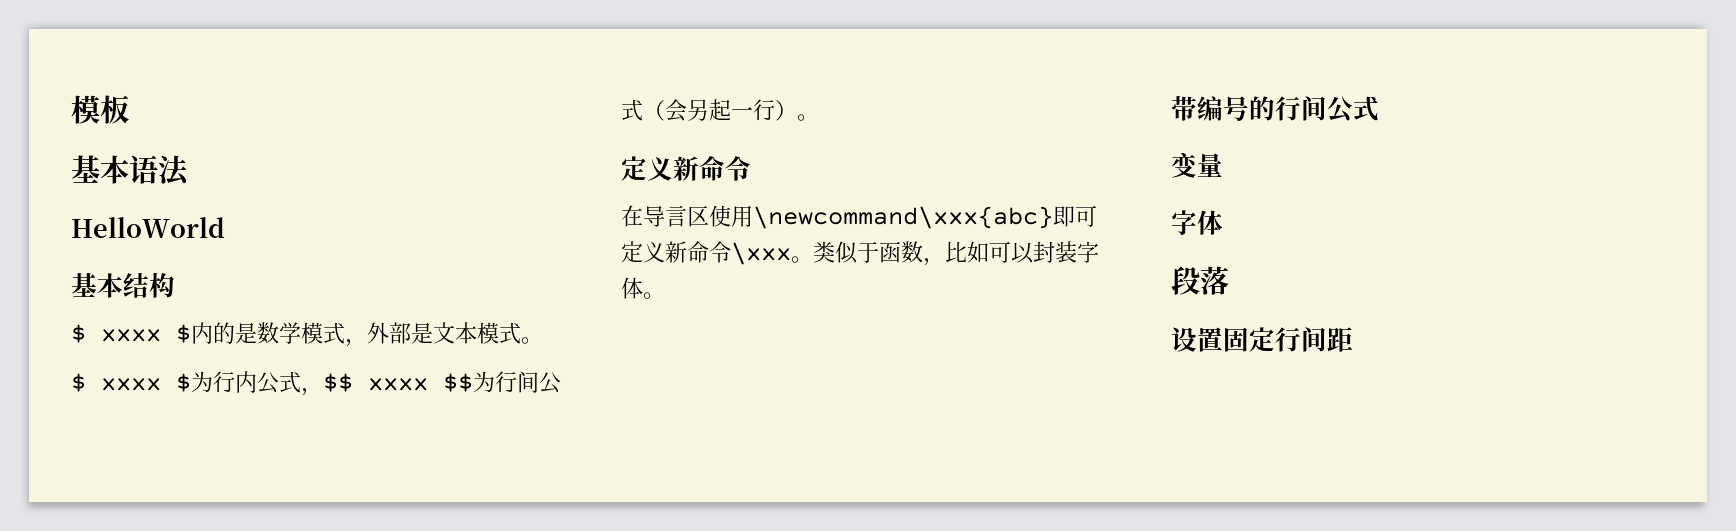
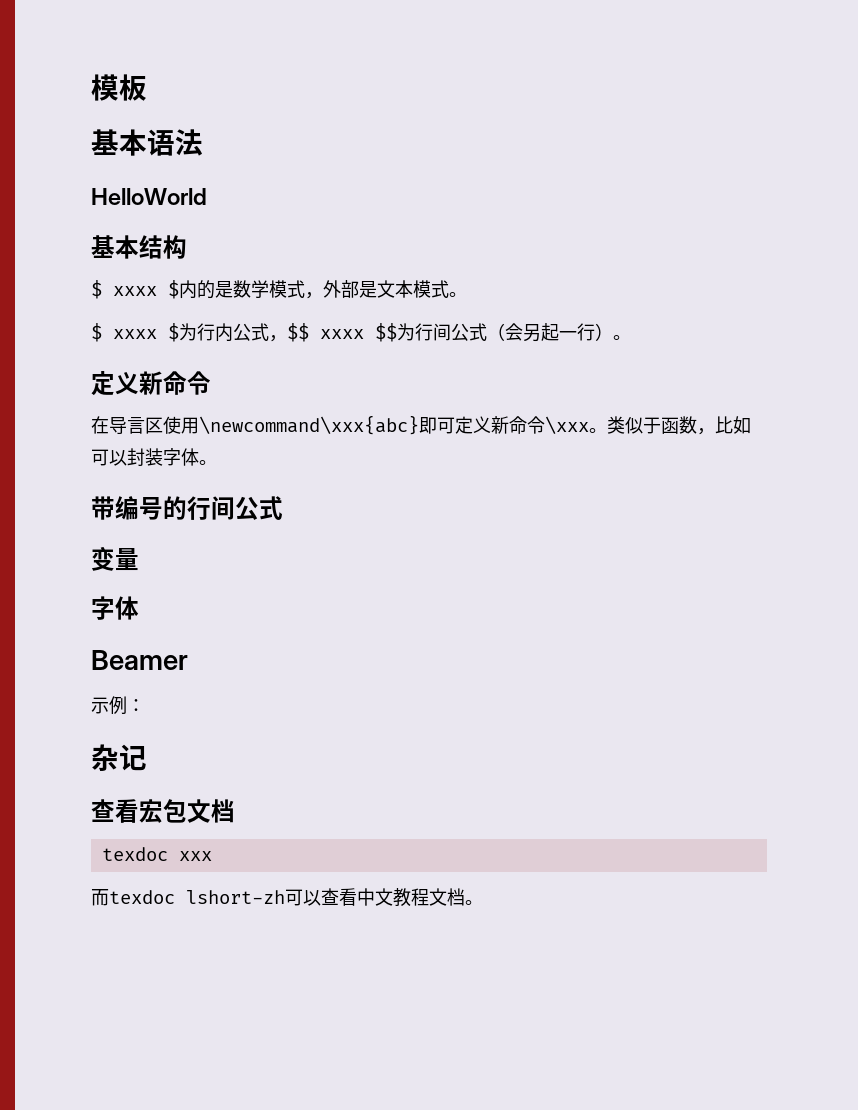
[1171,266,1229,295] [1171,327,1353,352] 段落 // 设置固定行间距 -> [91,650,188,670] [91,696,145,715] [91,744,147,771] [91,799,235,823] [101,847,212,861] [91,888,483,907] Beamer // 示例： // 杂记 // 查看宏包文档 // texdoc xxx // 而texdoc lshort-zh可以查看中文教程文档。

